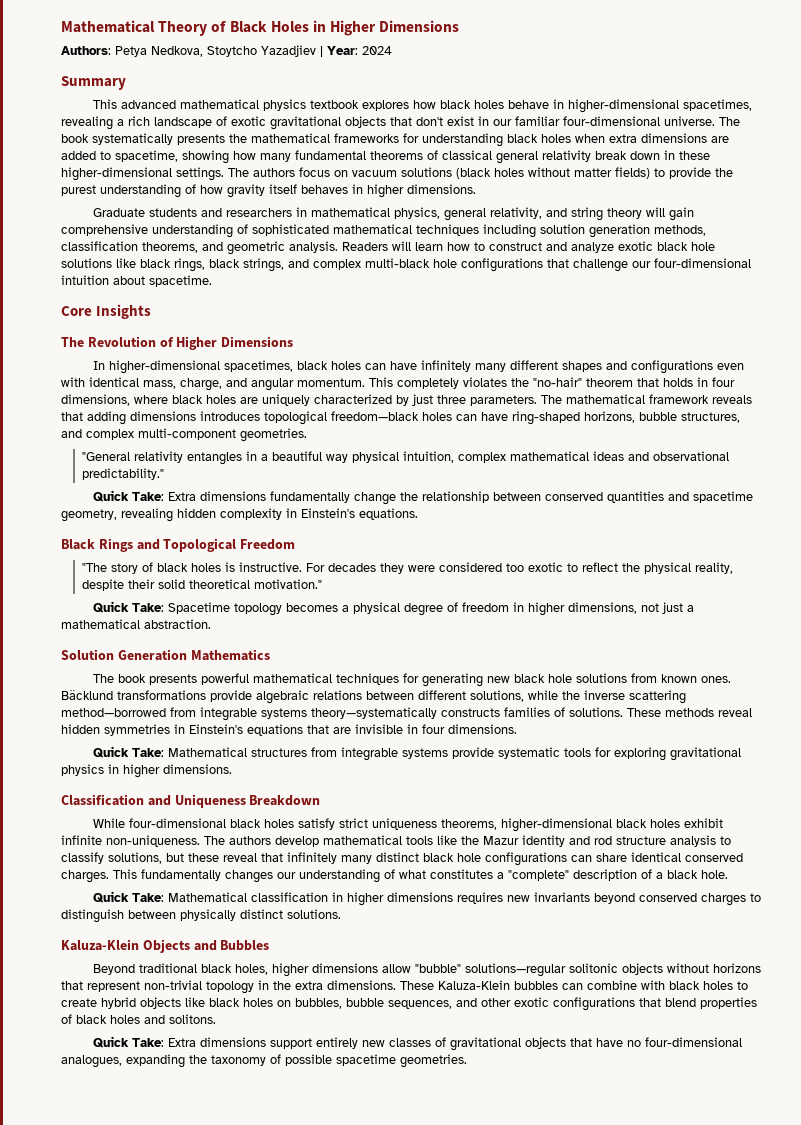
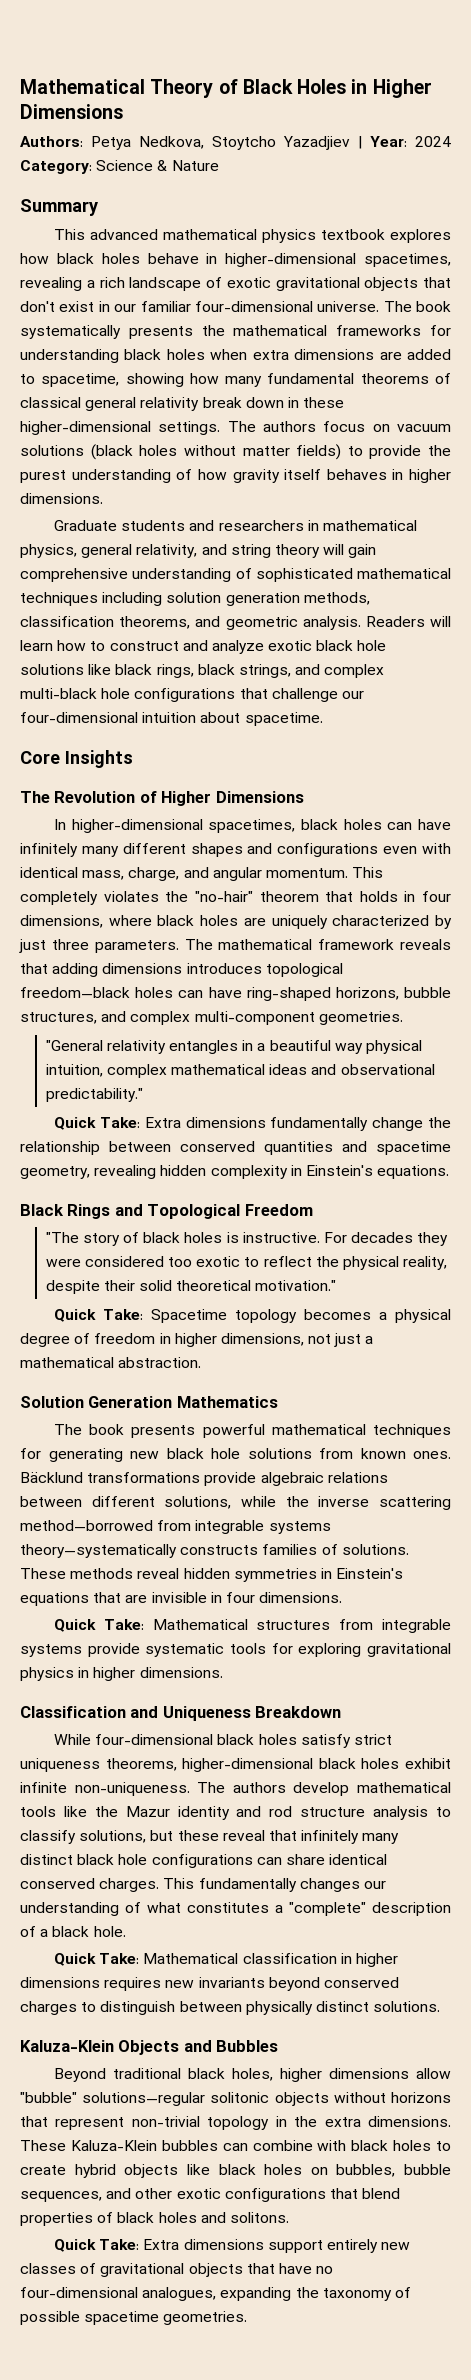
(392, 50) none -> [20,160,219,174] Category: Science & Nature

